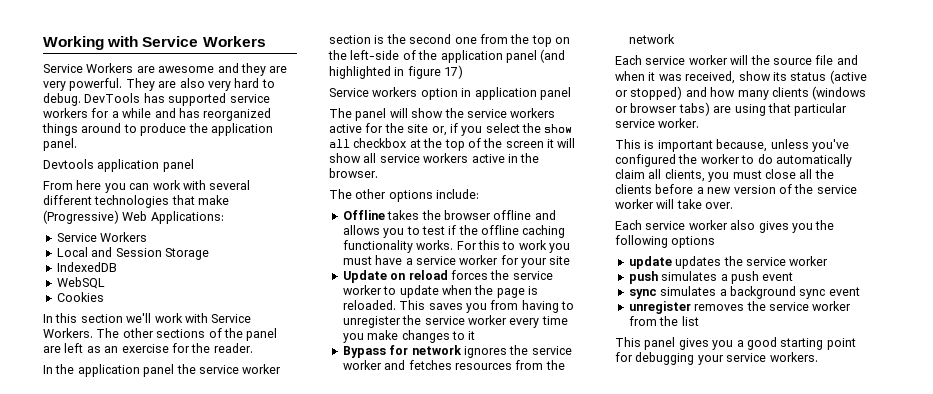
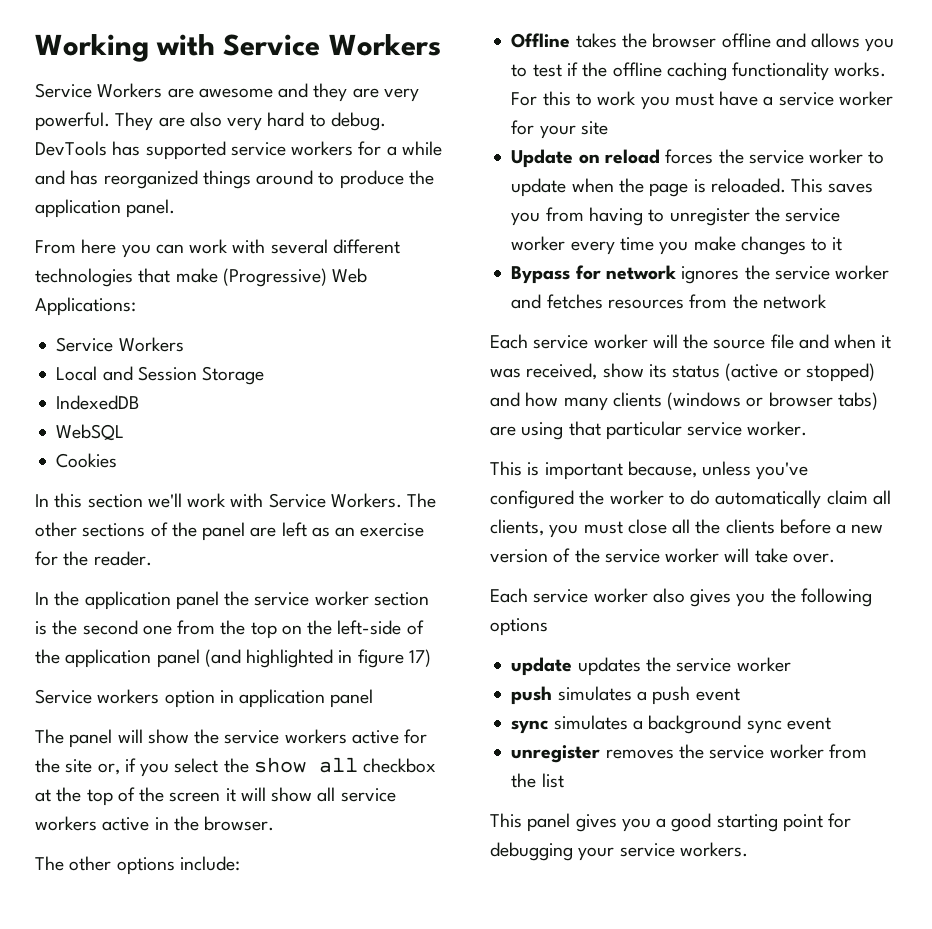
[43,159,194,172] // Devtools application panel -> (176, 208) none

